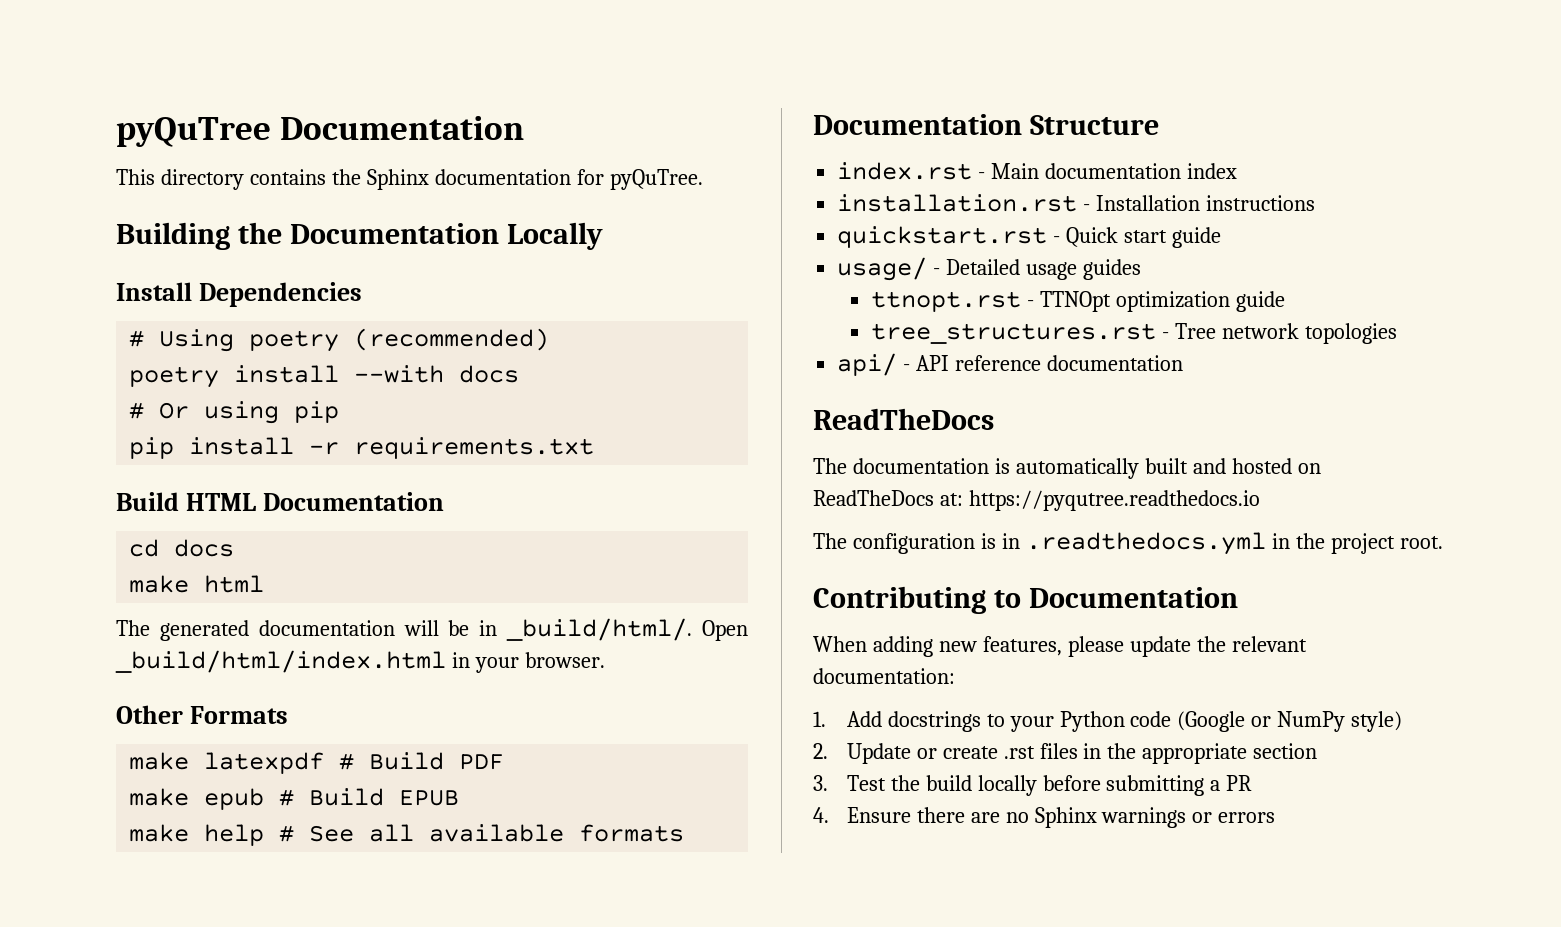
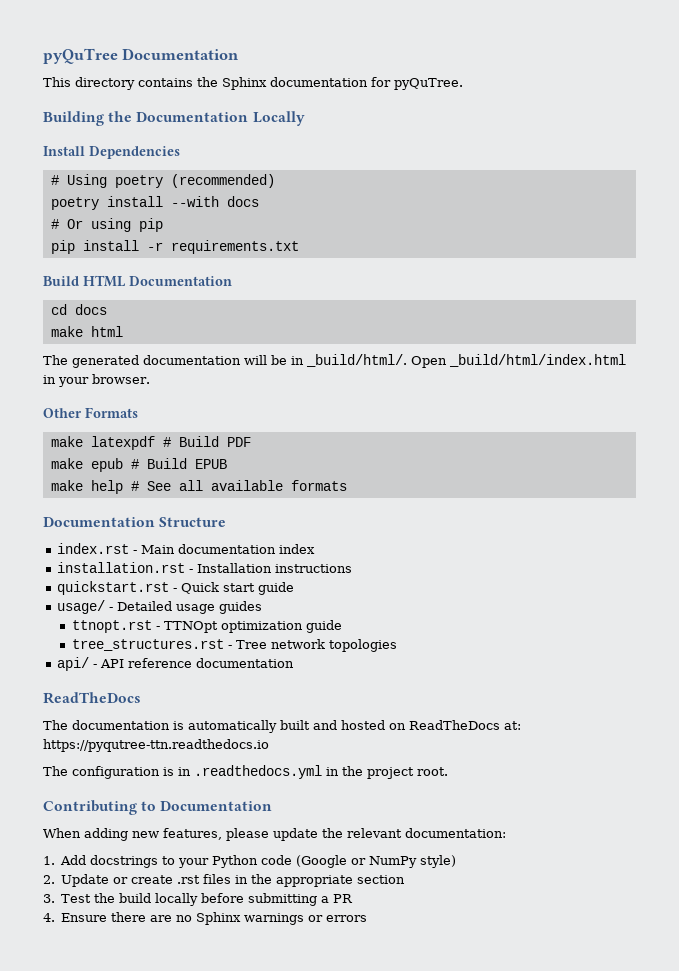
[968,490,1260,511] https://pyqutree.readthedocs.io -> [43,739,269,752] https://pyqutree-ttn.readthedocs.io

